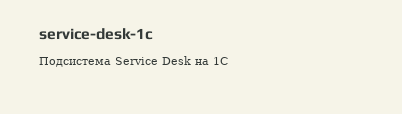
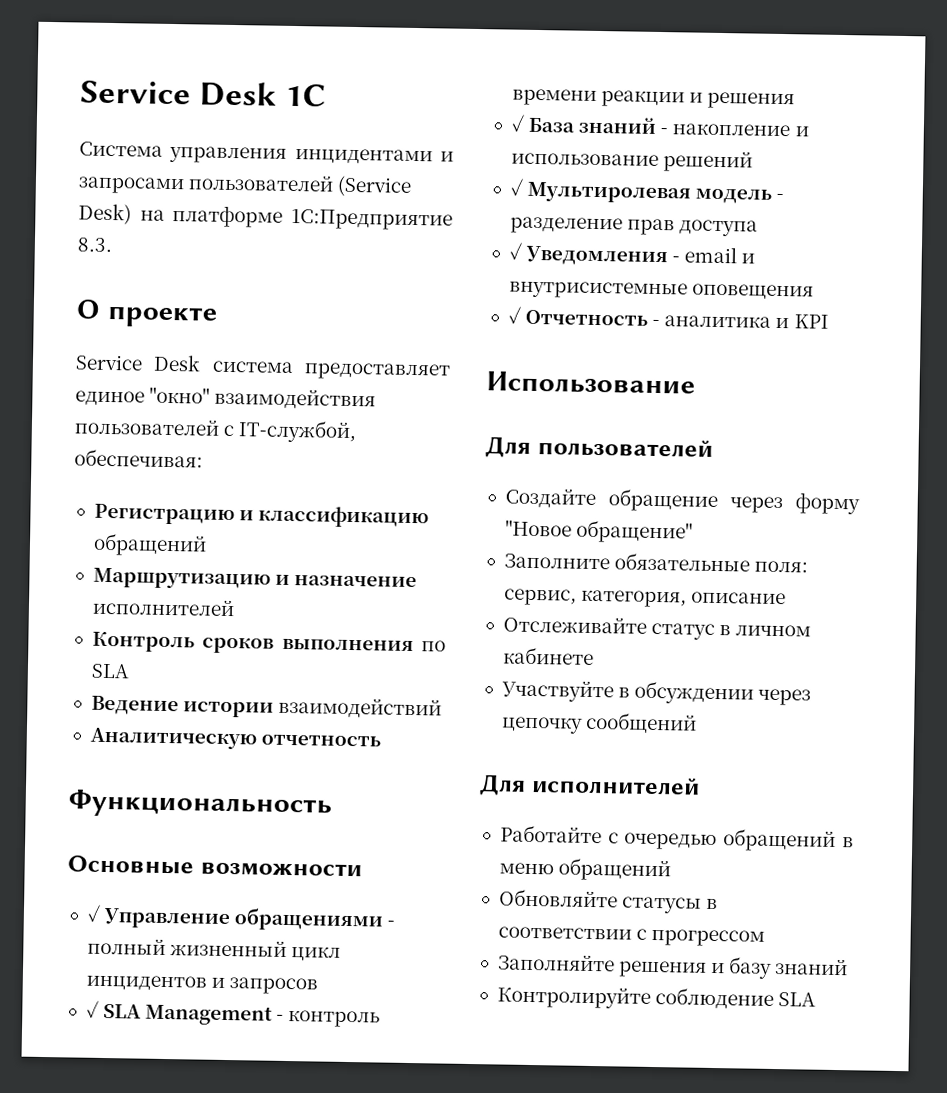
[39,28,153,40] [39,56,228,67] service-desk-1c // Подсистема Service Desk на 1C -> [80,80,328,107] [79,141,454,166] [78,173,413,197] [78,203,453,231] [77,237,113,253] [76,299,217,328] [75,354,450,381] [75,386,377,411] [74,417,358,444] [74,448,203,468] [93,503,430,529] [92,532,207,557] [92,567,418,590] [91,597,235,617] [91,631,446,654] [90,663,130,679] [90,695,443,720] [89,727,382,750] [68,789,332,820] [67,855,362,878] [86,904,396,932] [86,937,342,962] [85,974,319,995] [85,1000,381,1028] [511,88,796,110] [510,114,809,137] [510,150,754,173] [509,178,785,204] [509,216,759,237] [508,242,756,267] [508,280,815,301] [507,306,829,329] [486,371,695,395] [485,436,713,458] [504,487,860,515] [504,519,694,544] [503,552,809,573] [503,588,787,608] [502,615,812,640] [502,646,594,665] [500,679,812,706] [500,711,698,735] [479,774,700,796] [499,824,854,852] [498,857,672,882] [498,888,719,914] [497,926,766,947] [497,953,849,979] [496,985,817,1010] Service Desk 1С // Система управления инцидентами и запросами пользователей (Service Desk) на платформе 1С:Предприятие 8.3. // О проекте // Service Desk система предоставляет единое "окно" взаимодействия пользователей с IT-службой, обеспечивая: // Регистрацию и классификацию обращений // Маршрутизацию и назначение исполнителей // Контроль сроков выполнения по SLA // Ведение истории взаимодействий // Аналитическую отчетность // Функциональность // Основные возможности // ✓ Управление обращениями - полный жизненный цикл инцидентов и запросов // ✓ SLA Management - контроль времени реакции и решения // ✓ База знаний - накопление и использование решений // ✓ Мультиролевая модель - разделение прав доступа // ✓ Уведомления - email и внутрисистемные оповещения // ✓ Отчетность - аналитика и KPI // Использование // Для пользователей // Создайте обращение через форму "Новое обращение" // Заполните обязательные поля: сервис, категория, описание // Отслеживайте статус в личном кабинете // Участвуйте в обсуждении через цепочку сообщений // Для исполнителей // Работайте с очередью обращений в меню обращений // Обновляйте статусы в соответствии с прогрессом // Заполняйте решения и базу знаний // Контролируйте соблюдение SLA

